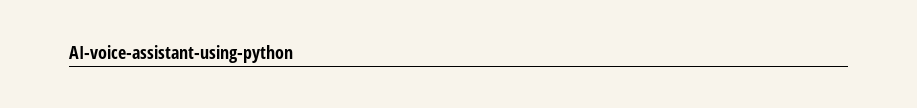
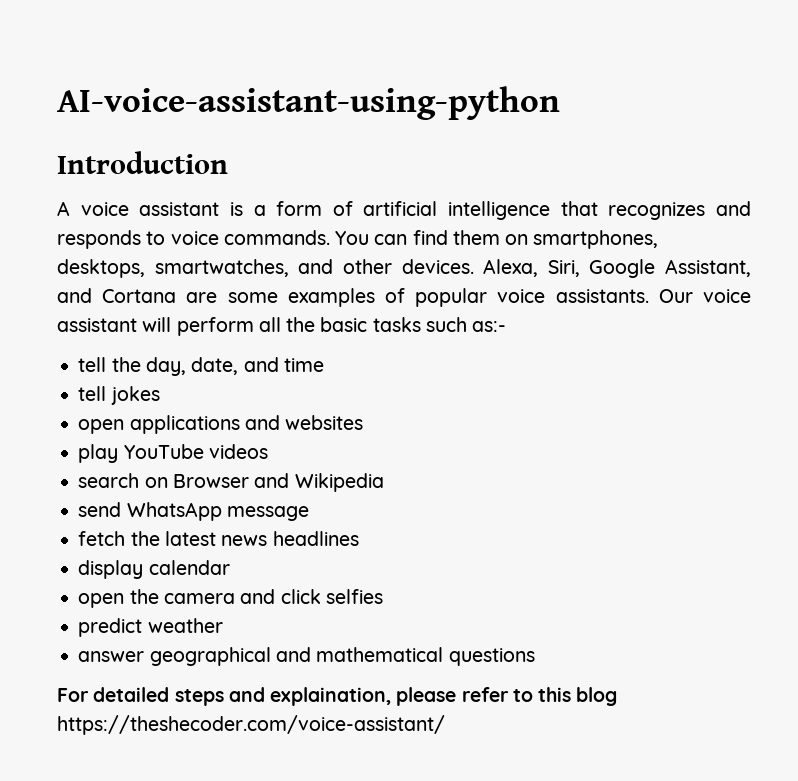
(293, 54) none -> [57,151,228,174] [57,201,751,220] [57,230,659,249] [57,259,751,278] [57,288,751,307] [57,317,507,336] [78,357,324,376] [78,386,160,405] [78,415,364,434] [78,444,268,463] [78,473,384,492] [78,502,309,521] [78,531,359,546] [78,560,230,579] [78,589,383,608] [78,618,223,637] [78,647,535,666] [57,687,618,706] [57,715,445,735] // Introduction // A voice assistant is a form of artificial intelligence that recognizes and responds to voice commands. You can find them on smartphones, desktops, smartwatches, and other devices. Alexa, Siri, Google Assistant, and Cortana are some examples of popular voice assistants. Our voice assistant will perform all the basic tasks such as:- // tell the day, date, and time // tell jokes // open applications and websites // play YouTube videos // search on Browser and Wikipedia // send WhatsApp message // fetch the latest news headlines // display calendar // open the camera and click selfies // predict weather // answer geographical and mathematical questions // For detailed steps and explaination, please refer to this blog https://theshecoder.com/voice-assistant/

